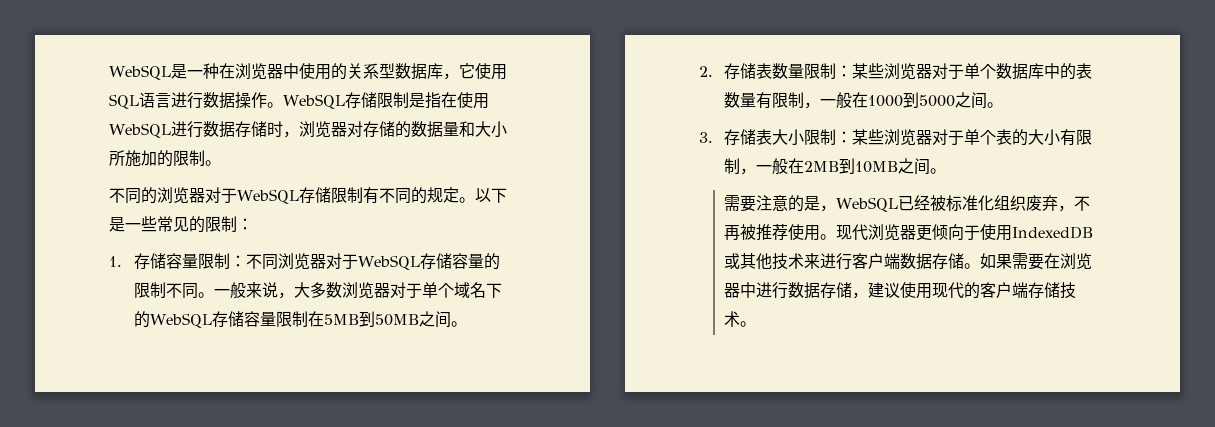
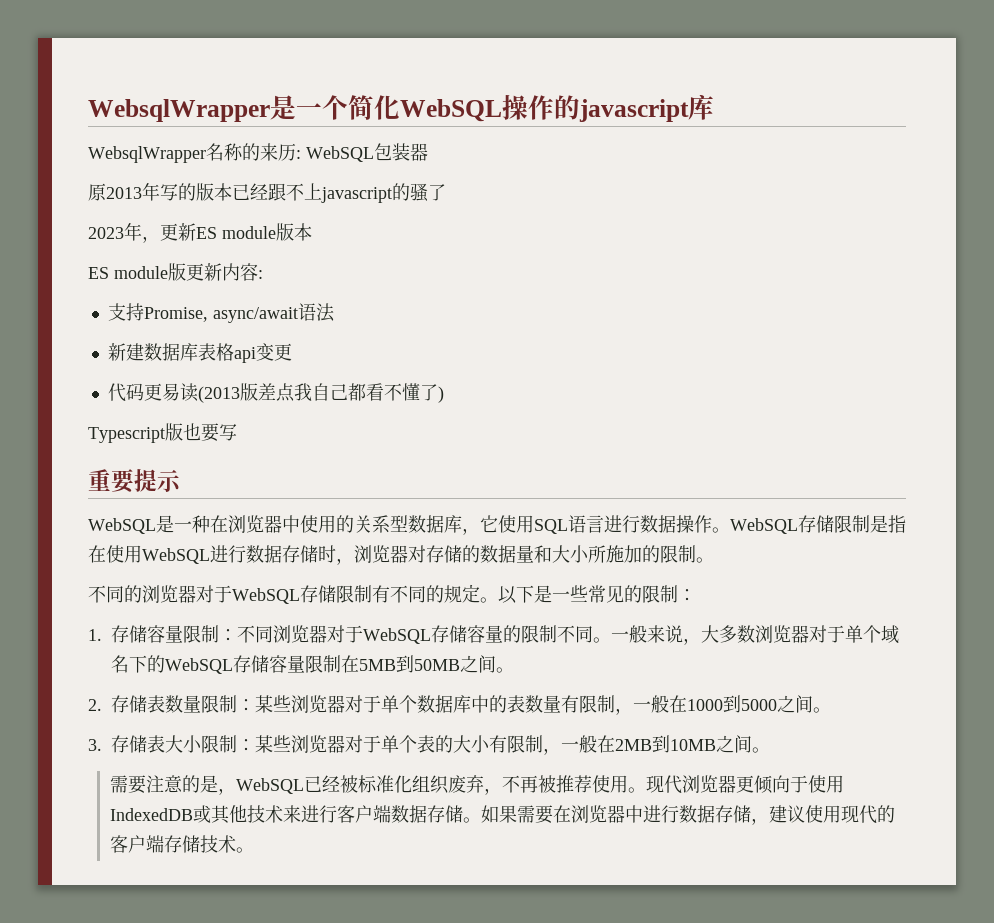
(109, 72) none -> [88,94,714,122] [88,143,428,163] [88,182,446,203] [88,222,312,243] [88,263,263,281] [107,303,335,323] [107,343,292,363] [107,383,444,403] [88,423,237,443] [88,469,181,493] WebsqlWrapper是一个简化WebSQL操作的javascript库 // WebsqlWrapper名称的来历: WebSQL包装器 // 原2013年写的版本已经跟不上javascript的骚了 // 2023年，更新ES module版本 // ES module版更新内容: // 支持Promise, async/await语法 // 新建数据库表格api变更 // 代码更易读(2013版差点我自己都看不懂了) // Typescript版也要写 // 重要提示 //

